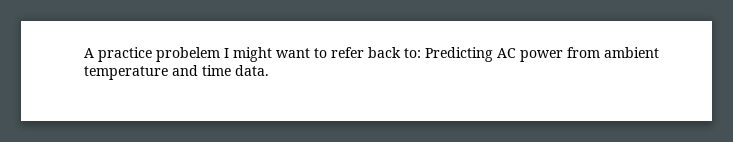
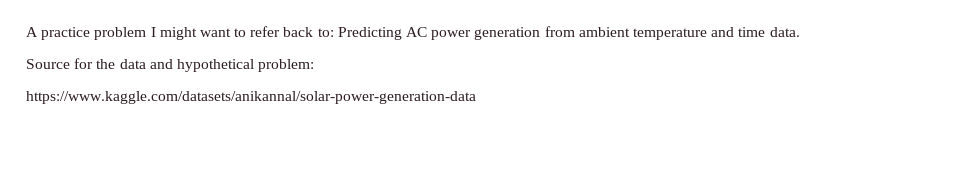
[156,47,220,62] probelem -> [94,27,147,40] problem
(563, 56) none -> [474,27,541,40] generation
(269, 70) none -> [26,58,315,72] [26,91,476,104] // Source for the data and hypothetical problem: // https://www.kaggle.com/datasets/anikannal/solar-power-generation-data

